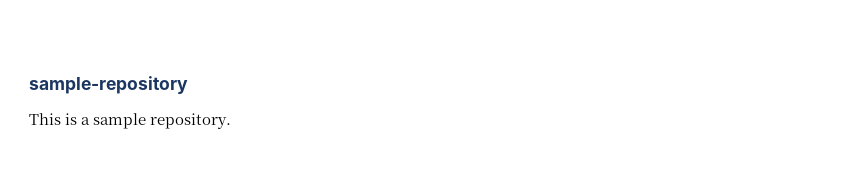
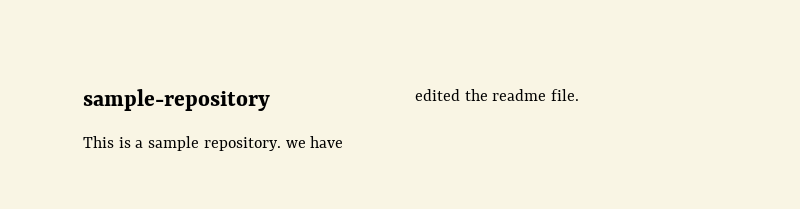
(232, 121) none -> [285,136,344,148] [415,89,580,101] we have edited the readme file.

